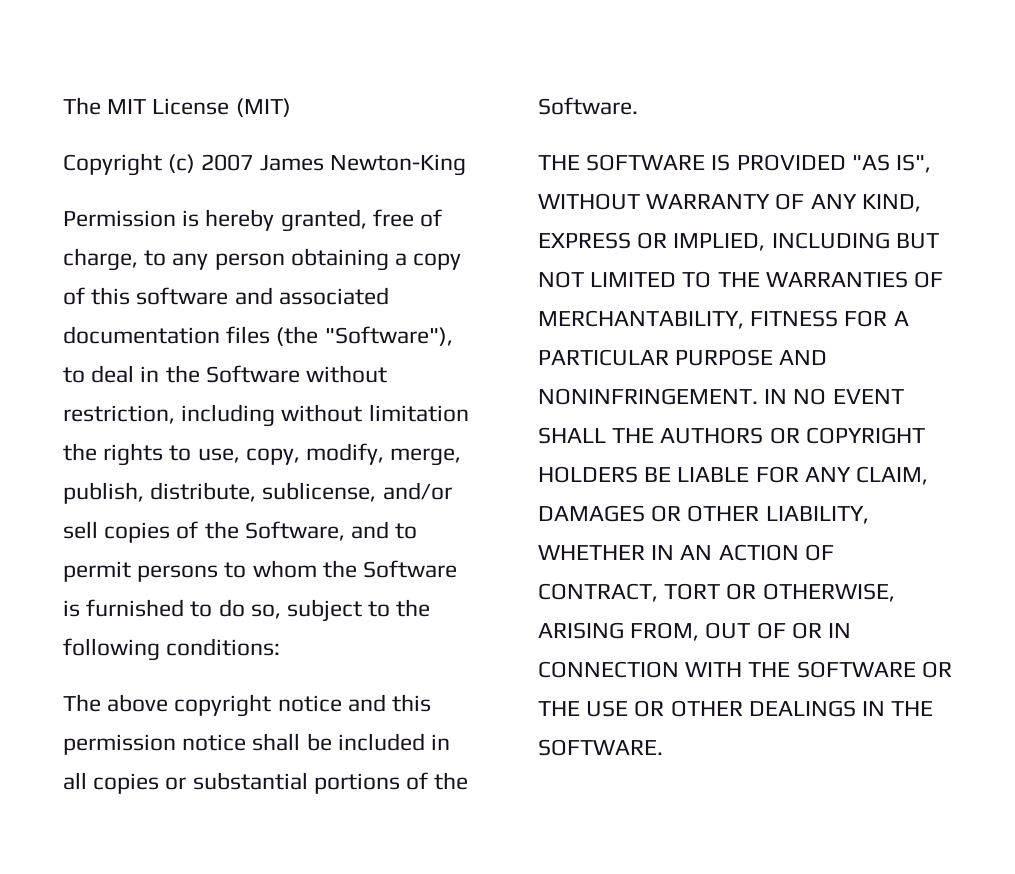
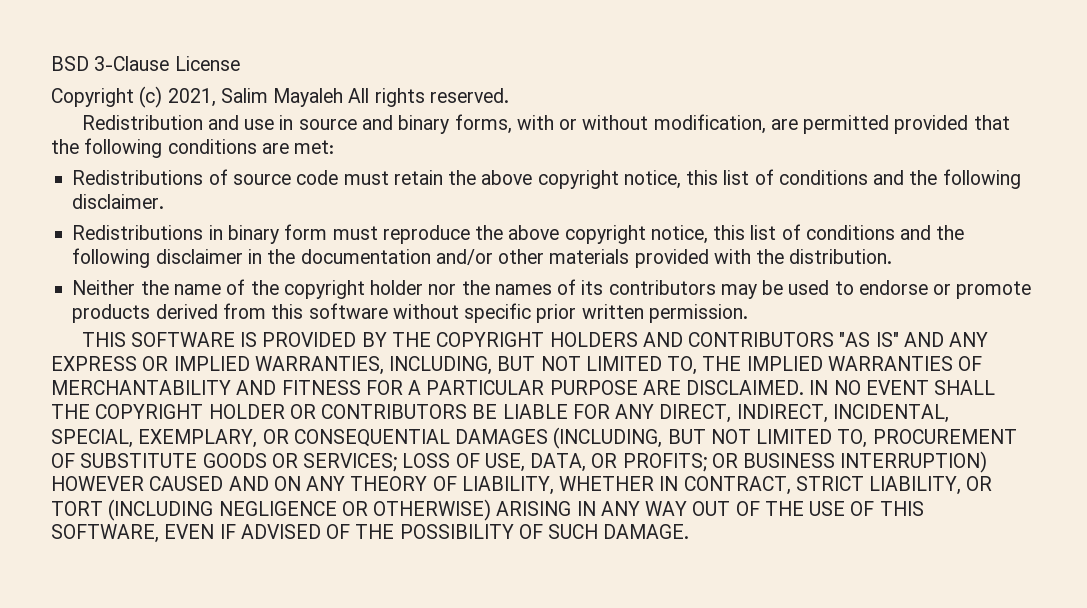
[63,97,147,115] The MIT -> [51,56,170,71] BSD 3-Clause
[235,98,291,117] (MIT) -> (240, 63) none
[201,154,466,176] [63,209,443,232] [63,248,462,271] [63,287,389,305] [63,326,453,346] [63,365,388,383] [63,404,469,427] [63,443,462,466] [63,482,452,504] [63,521,418,543] [63,560,458,582] [63,599,431,622] [63,638,281,661] [63,694,432,717] [63,733,451,755] [63,772,469,794] [538,97,638,115] [538,154,932,173] [538,193,921,212] [538,232,939,251] [538,271,944,288] [538,310,744,329] 2007 James Newton-King // Permission is hereby granted, free of charge, to any person obtaining a copy of this software and associated documentation files (the "Software"), to deal in the Software without restriction, including without limitation the rights to use, copy, modify, merge, publish, distribute, sublicense, and/or sell copies of the Software, and to permit persons to whom the Software is furnished to do so, subject to the following conditions: // The above copyright notice and this permission notice shall be included in all copies or substantial portions of the Software. // THE SOFTWARE IS PROVIDED "AS IS", WITHOUT WARRANTY OF ANY KIND, EXPRESS OR IMPLIED, INCLUDING BUT NOT LIMITED TO THE WARRANTIES OF MERCHANTABILITY, -> [167,88,509,107] [81,114,1010,134] [51,138,335,158] [72,169,1021,189] [72,194,165,209] [72,224,965,244] [72,248,893,268] [72,279,1032,299] [72,303,748,323] [81,332,989,347] [51,356,983,375] [51,380,277,395] 2021, Salim Mayaleh All rights reserved. // Redistribution and use in source and binary forms, with or without modification, are permitted provided that the following conditions are met: // Redistributions of source code must retain the above copyright notice, this list of conditions and the following disclaimer. // Redistributions in binary form must reproduce the above copyright notice, this list of conditions and the following disclaimer in the documentation and/or other materials provided with the distribution. // Neither the name of the copyright holder nor the names of its contributors may be used to endorse or promote products derived from this software without specific prior written permission. // THIS SOFTWARE IS PROVIDED BY THE COPYRIGHT HOLDERS AND CONTRIBUTORS "AS IS" AND ANY EXPRESS OR IMPLIED WARRANTIES, INCLUDING, BUT NOT LIMITED TO, THE IMPLIED WARRANTIES OF MERCHANTABILITY AND
[779,350,828,365] [538,388,758,405] AND NONINFRINGEMENT. -> [642,380,805,395] ARE DISCLAIMED.
[660,427,925,444] [538,466,929,485] [538,505,869,524] [538,544,834,561] [538,583,895,602] [538,622,852,641] [538,661,952,678] [538,700,934,717] [538,739,663,756] AUTHORS OR COPYRIGHT HOLDERS BE LIABLE FOR ANY CLAIM, DAMAGES OR OTHER LIABILITY, WHETHER IN AN ACTION OF CONTRACT, TORT OR OTHERWISE, ARISING FROM, OUT OF OR IN CONNECTION WITH THE SOFTWARE OR THE USE OR OTHER DEALINGS IN THE SOFTWARE. -> [95,404,949,423] [51,427,1017,449] [51,451,988,473] [51,476,993,495] [51,499,924,521] [51,524,690,543] COPYRIGHT HOLDER OR CONTRIBUTORS BE LIABLE FOR ANY DIRECT, INDIRECT, INCIDENTAL, SPECIAL, EXEMPLARY, OR CONSEQUENTIAL DAMAGES (INCLUDING, BUT NOT LIMITED TO, PROCUREMENT OF SUBSTITUTE GOODS OR SERVICES; LOSS OF USE, DATA, OR PROFITS; OR BUSINESS INTERRUPTION) HOWEVER CAUSED AND ON ANY THEORY OF LIABILITY, WHETHER IN CONTRACT, STRICT LIABILITY, OR TORT (INCLUDING NEGLIGENCE OR OTHERWISE) ARISING IN ANY WAY OUT OF THE USE OF THIS SOFTWARE, EVEN IF ADVISED OF THE POSSIBILITY OF SUCH DAMAGE.

